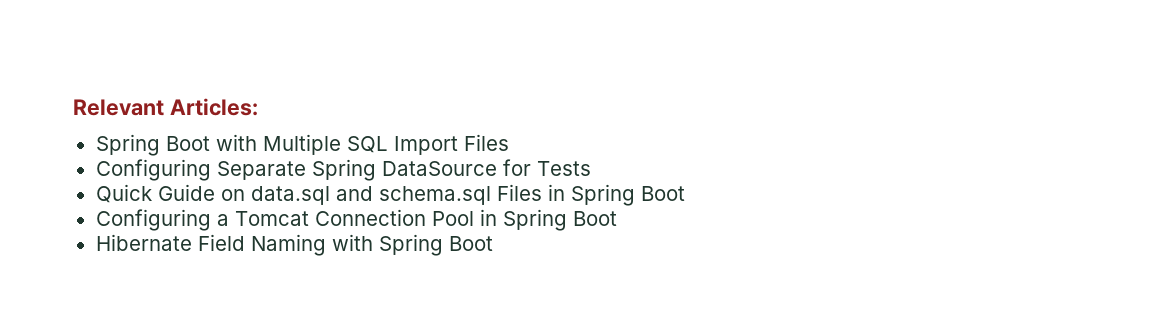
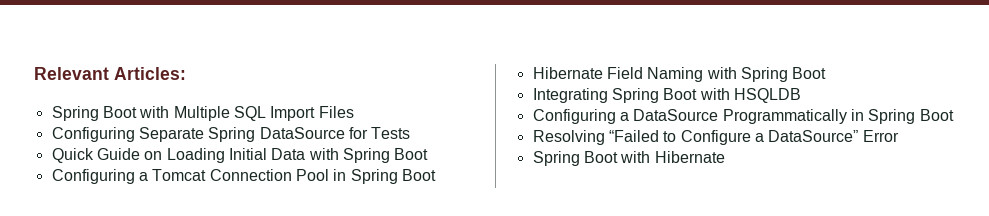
[250,184,565,205] data.sql and schema.sql Files in -> [166,148,339,163] Loading Initial Data with
(493, 243) none -> [532,88,801,103] [532,109,954,124] [532,130,899,145] [532,151,725,166] // Integrating Spring Boot with HSQLDB // Configuring a DataSource Programmatically in Spring Boot // Resolving “Failed to Configure a DataSource” Error // Spring Boot with Hibernate

